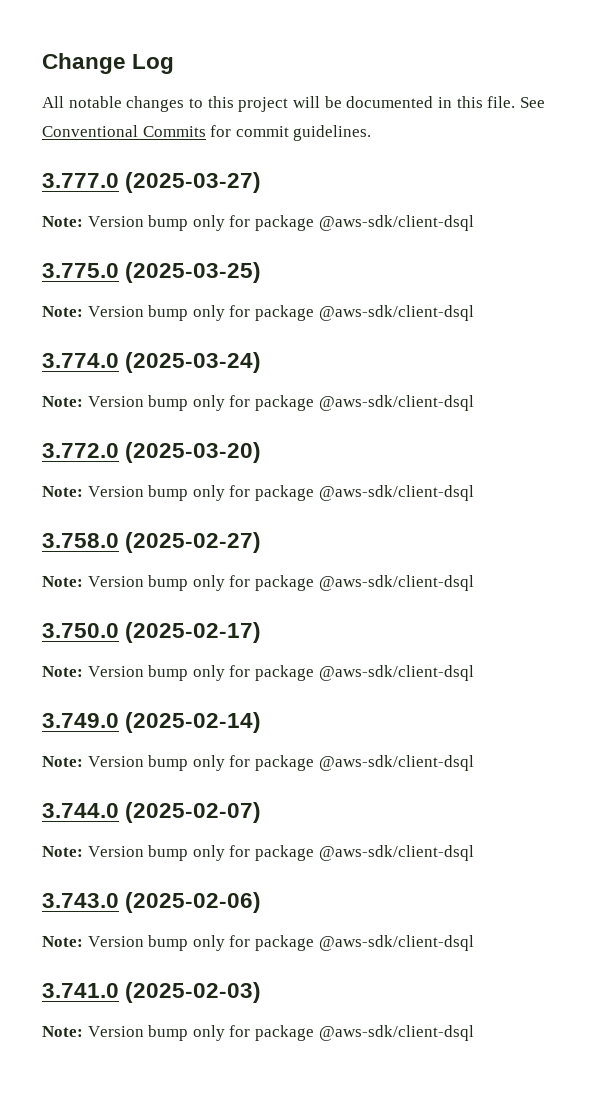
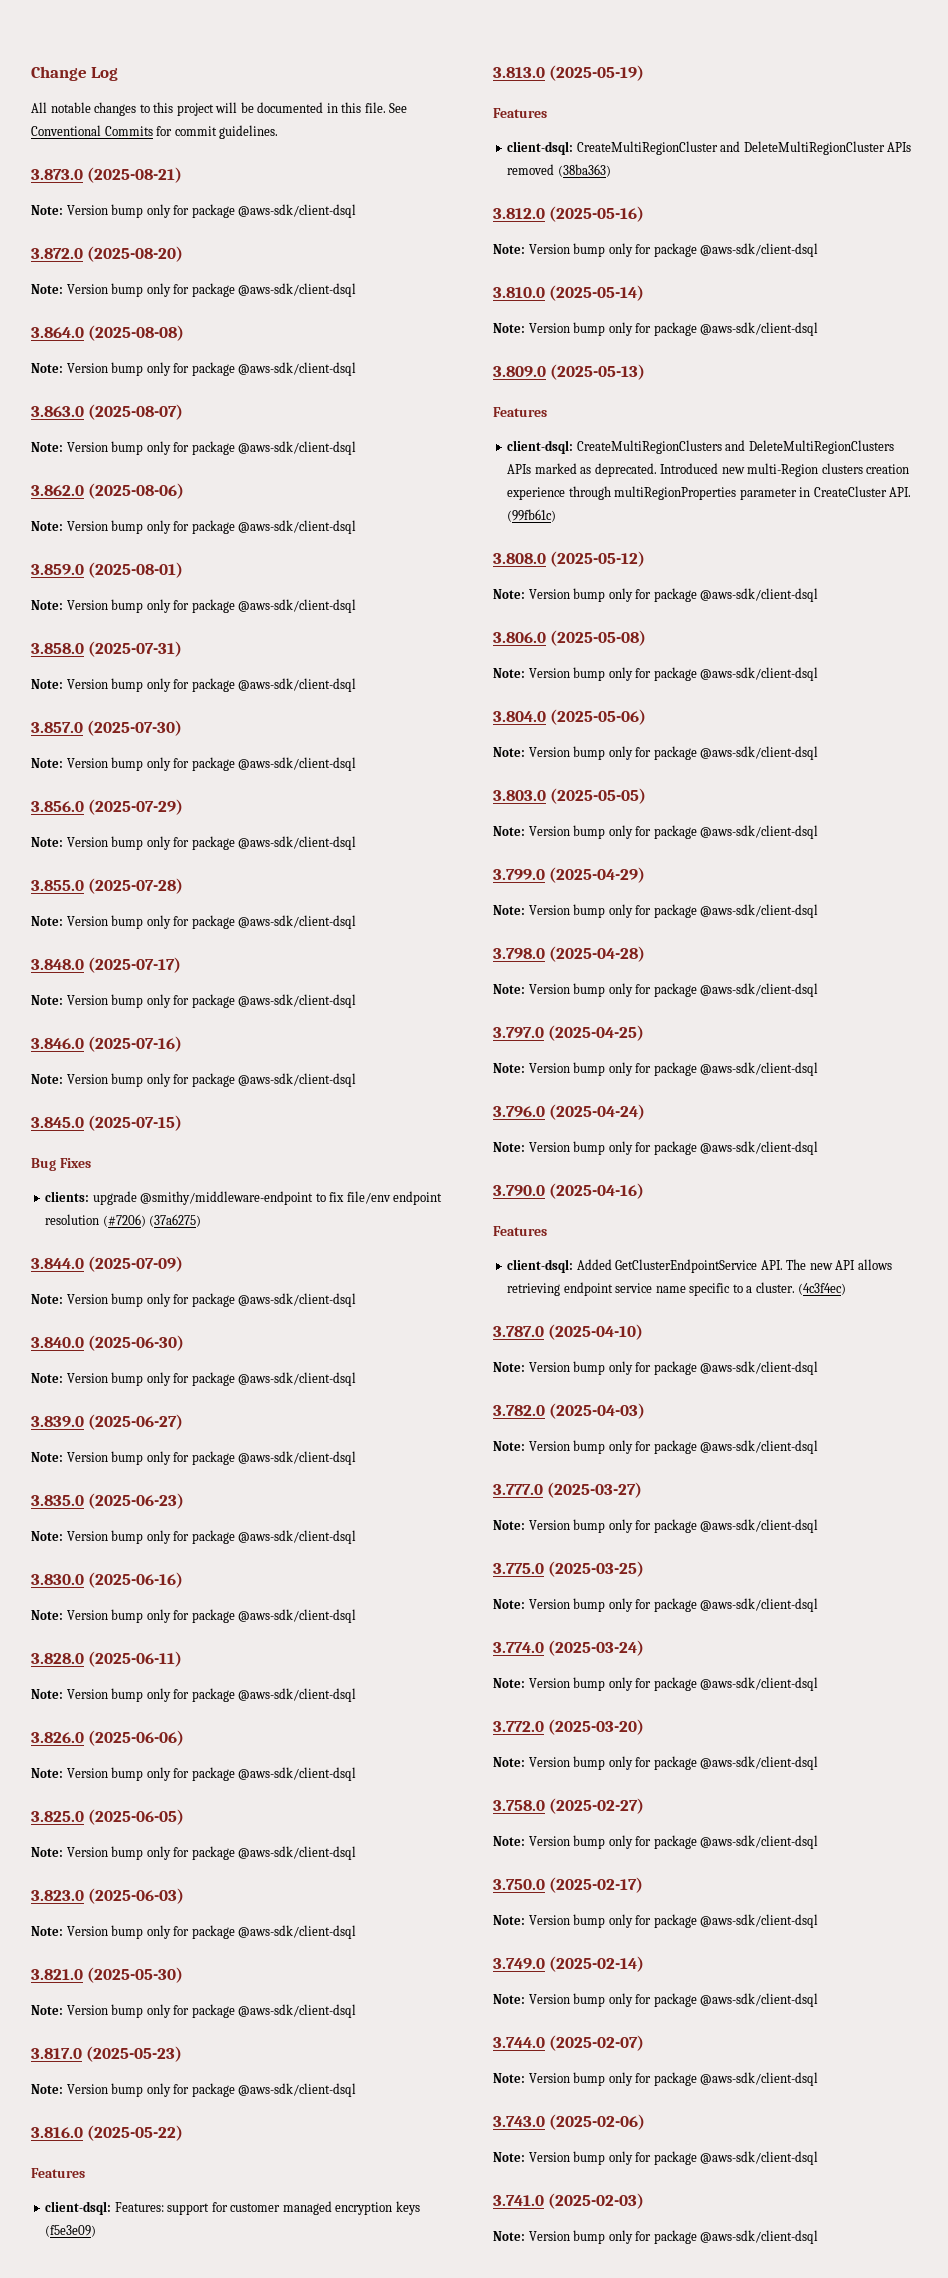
(372, 133) none -> [31,167,183,183] [31,204,357,218] [31,246,184,262] [31,283,357,297] [31,325,185,341] [31,362,357,376] [31,404,184,420] [31,441,357,455] [31,483,185,499] [31,520,357,534] [31,562,184,578] [31,599,357,613] [31,641,183,657] [31,678,357,692] [31,720,183,736] [31,757,357,771] [31,799,184,815] [31,836,357,850] [31,878,184,894] [31,915,357,929] [31,957,182,973] [31,994,357,1008] [31,1036,183,1052] [31,1073,357,1087] [31,1115,183,1131] [31,1158,91,1171] [45,1191,443,1205] [45,1214,202,1227] [31,1256,184,1272] [31,1293,357,1307] [31,1335,185,1351] [31,1372,357,1386] [31,1414,184,1430] [31,1451,357,1465] [31,1493,185,1509] [31,1530,357,1544] [31,1572,184,1588] [31,1609,357,1623] [31,1651,183,1667] [31,1688,357,1702] [31,1730,185,1746] [31,1767,357,1781] [31,1809,185,1825] [31,1846,357,1860] [31,1888,185,1904] [31,1925,357,1939] [31,1967,184,1983] [31,2004,357,2018] [31,2046,183,2062] [31,2083,357,2097] [31,2125,184,2141] [31,2168,85,2178] [45,2201,420,2215] [45,2225,97,2237] [493,65,645,81] [493,108,547,118] [507,141,912,155] [507,164,611,177] [493,206,645,222] [493,243,819,257] [493,285,645,301] [493,322,819,336] [493,364,646,380] [493,407,547,417] [507,440,894,454] [507,463,910,477] [507,486,912,500] [507,509,557,522] [493,551,646,567] [493,588,819,602] [493,630,647,646] [493,667,819,681] [493,709,647,725] [493,746,819,760] [493,788,647,804] [493,825,819,839] [493,867,646,883] [493,904,819,918] [493,946,646,962] [493,983,819,997] [493,1025,645,1041] [493,1062,819,1076] [493,1104,646,1120] [493,1141,819,1155] [493,1183,645,1199] [493,1226,547,1236] [507,1259,892,1273] [507,1282,847,1296] [493,1324,644,1340] [493,1361,819,1375] [493,1403,646,1419] [493,1440,819,1454] // 3.873.0 (2025-08-21) // Note: Version bump only for package @aws-sdk/client-dsql // 3.872.0 (2025-08-20) // Note: Version bump only for package @aws-sdk/client-dsql // 3.864.0 (2025-08-08) // Note: Version bump only for package @aws-sdk/client-dsql // 3.863.0 (2025-08-07) // Note: Version bump only for package @aws-sdk/client-dsql // 3.862.0 (2025-08-06) // Note: Version bump only for package @aws-sdk/client-dsql // 3.859.0 (2025-08-01) // Note: Version bump only for package @aws-sdk/client-dsql // 3.858.0 (2025-07-31) // Note: Version bump only for package @aws-sdk/client-dsql // 3.857.0 (2025-07-30) // Note: Version bump only for package @aws-sdk/client-dsql // 3.856.0 (2025-07-29) // Note: Version bump only for package @aws-sdk/client-dsql // 3.855.0 (2025-07-28) // Note: Version bump only for package @aws-sdk/client-dsql // 3.848.0 (2025-07-17) // Note: Version bump only for package @aws-sdk/client-dsql // 3.846.0 (2025-07-16) // Note: Version bump only for package @aws-sdk/client-dsql // 3.845.0 (2025-07-15) // Bug Fixes // clients: upgrade @smithy/middleware-endpoint to fix file/env endpoint resolution (#7206) (37a6275) // 3.844.0 (2025-07-09) // Note: Version bump only for package @aws-sdk/client-dsql // 3.840.0 (2025-06-30) // Note: Version bump only for package @aws-sdk/client-dsql // 3.839.0 (2025-06-27) // Note: Version bump only for package @aws-sdk/client-dsql // 3.835.0 (2025-06-23) // Note: Version bump only for package @aws-sdk/client-dsql // 3.830.0 (2025-06-16) // Note: Version bump only for package @aws-sdk/client-dsql // 3.828.0 (2025-06-11) // Note: Version bump only for package @aws-sdk/client-dsql // 3.826.0 (2025-06-06) // Note: Version bump only for package @aws-sdk/client-dsql // 3.825.0 (2025-06-05) // Note: Version bump only for package @aws-sdk/client-dsql // 3.823.0 (2025-06-03) // Note: Version bump only for package @aws-sdk/client-dsql // 3.821.0 (2025-05-30) // Note: Version bump only for package @aws-sdk/client-dsql // 3.817.0 (2025-05-23) // Note: Version bump only for package @aws-sdk/client-dsql // 3.816.0 (2025-05-22) // Features // client-dsql: Features: support for customer managed encryption keys (f5e3e09) // 3.813.0 (2025-05-19) // Features // client-dsql: CreateMultiRegionCluster and DeleteMultiRegionCluster APIs removed (38ba363) // 3.812.0 (2025-05-16) // Note: Version bump only for package @aws-sdk/client-dsql // 3.810.0 (2025-05-14) // Note: Version bump only for package @aws-sdk/client-dsql // 3.809.0 (2025-05-13) // Features // client-dsql: CreateMultiRegionClusters and DeleteMultiRegionClusters APIs marked as deprecated. Introduced new multi-Region clusters creation experience through multiRegionProperties parameter in CreateCluster API. (99fb61c) // 3.808.0 (2025-05-12) // Note: Version bump only for package @aws-sdk/client-dsql // 3.806.0 (2025-05-08) // Note: Version bump only for package @aws-sdk/client-dsql // 3.804.0 (2025-05-06) // Note: Version bump only for package @aws-sdk/client-dsql // 3.803.0 (2025-05-05) // Note: Version bump only for package @aws-sdk/client-dsql // 3.799.0 (2025-04-29) // Note: Version bump only for package @aws-sdk/client-dsql // 3.798.0 (2025-04-28) // Note: Version bump only for package @aws-sdk/client-dsql // 3.797.0 (2025-04-25) // Note: Version bump only for package @aws-sdk/client-dsql // 3.796.0 (2025-04-24) // Note: Version bump only for package @aws-sdk/client-dsql // 3.790.0 (2025-04-16) // Features // client-dsql: Added GetClusterEndpointService API. The new API allows retrieving endpoint service name specific to a cluster. (4c3f4ec) // 3.787.0 (2025-04-10) // Note: Version bump only for package @aws-sdk/client-dsql // 3.782.0 (2025-04-03) // Note: Version bump only for package @aws-sdk/client-dsql

